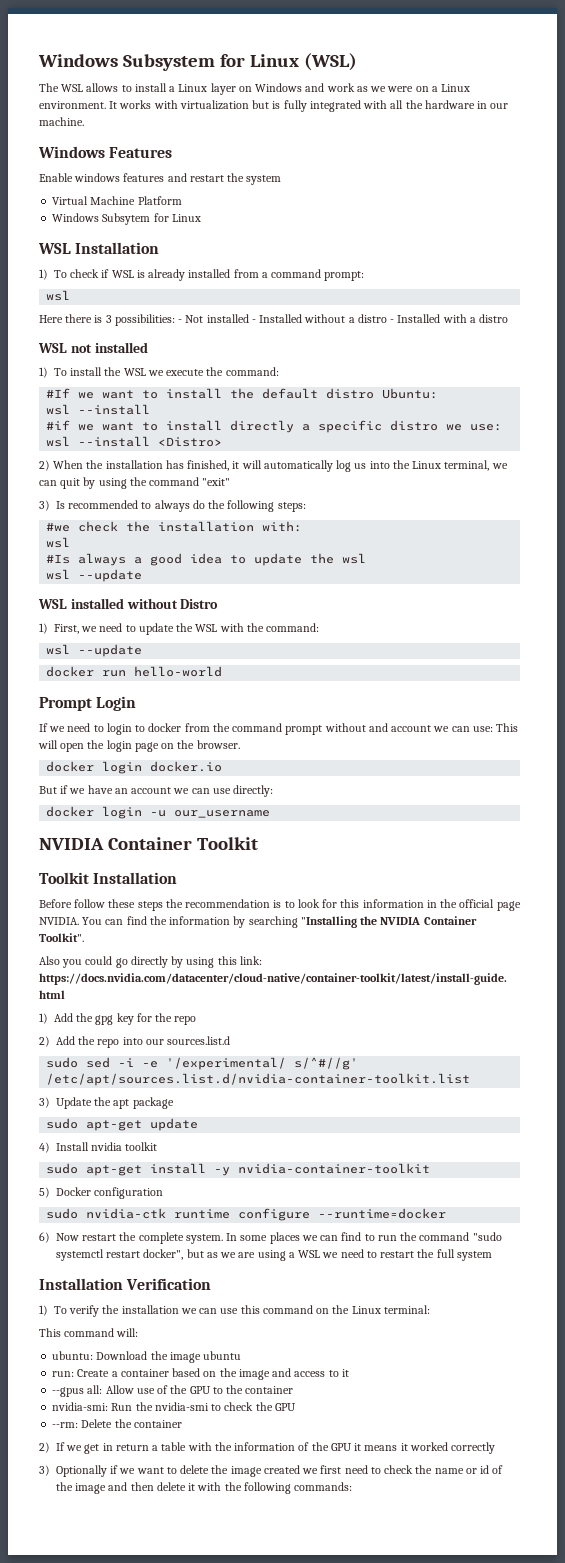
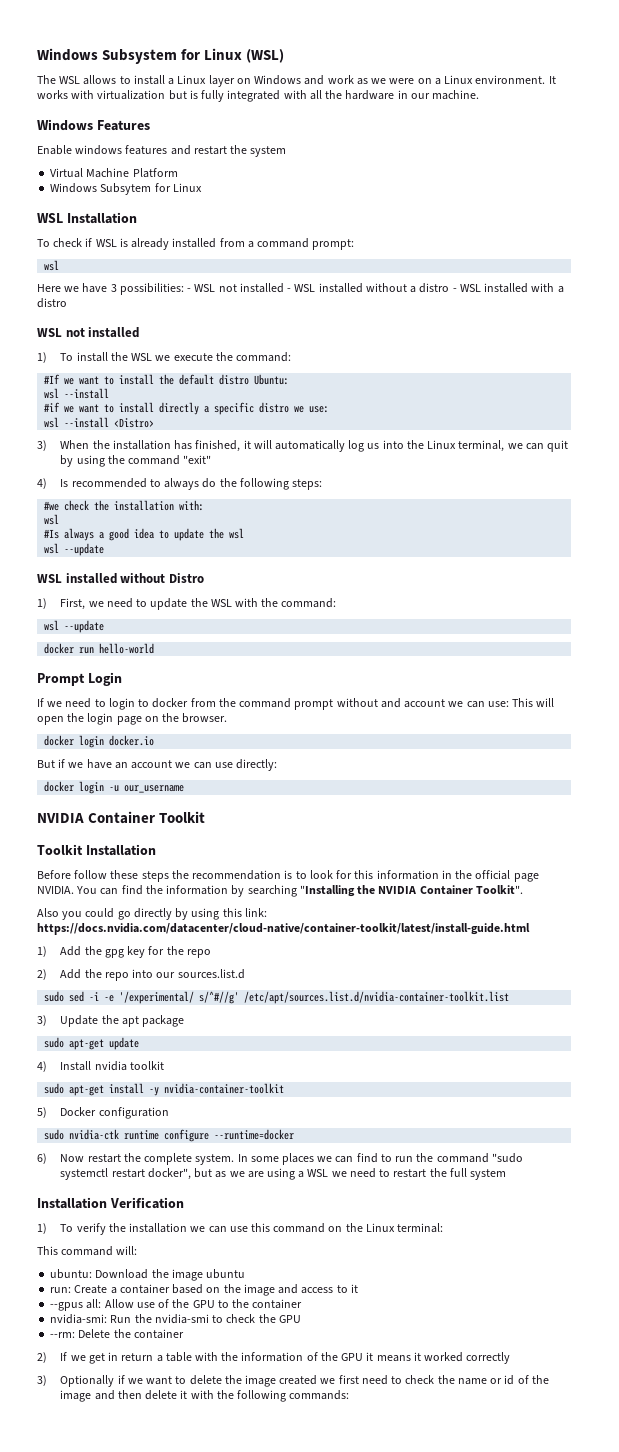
[39,269,48,280] 1) -> (137, 218) none
[65,314,103,323] there is -> [64,283,108,293] we have
[185,314,303,323] Not installed - Installed -> [194,283,363,293] WSL not installed - WSL installed
[397,314,441,323] Installed -> [459,283,529,293] WSL installed
[39,460,50,471] 2) -> [37,440,47,451] 3)
[39,500,50,511] 3) -> [37,478,47,489] 4)

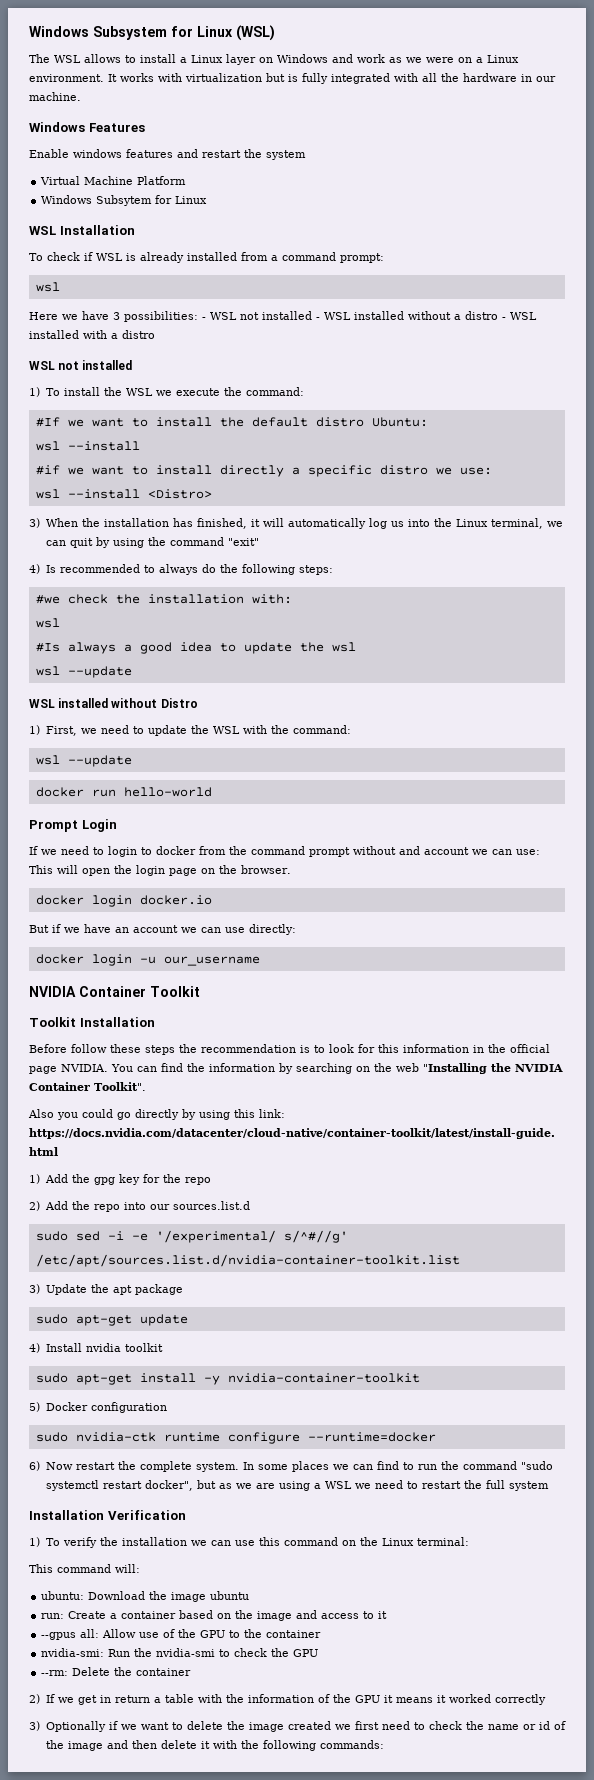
(297, 891) none -> [356,1063,419,1072] on the web

